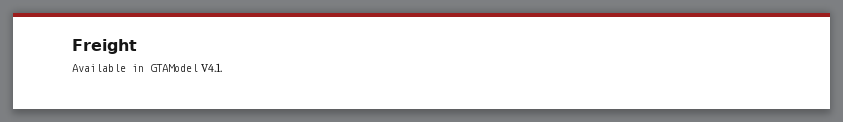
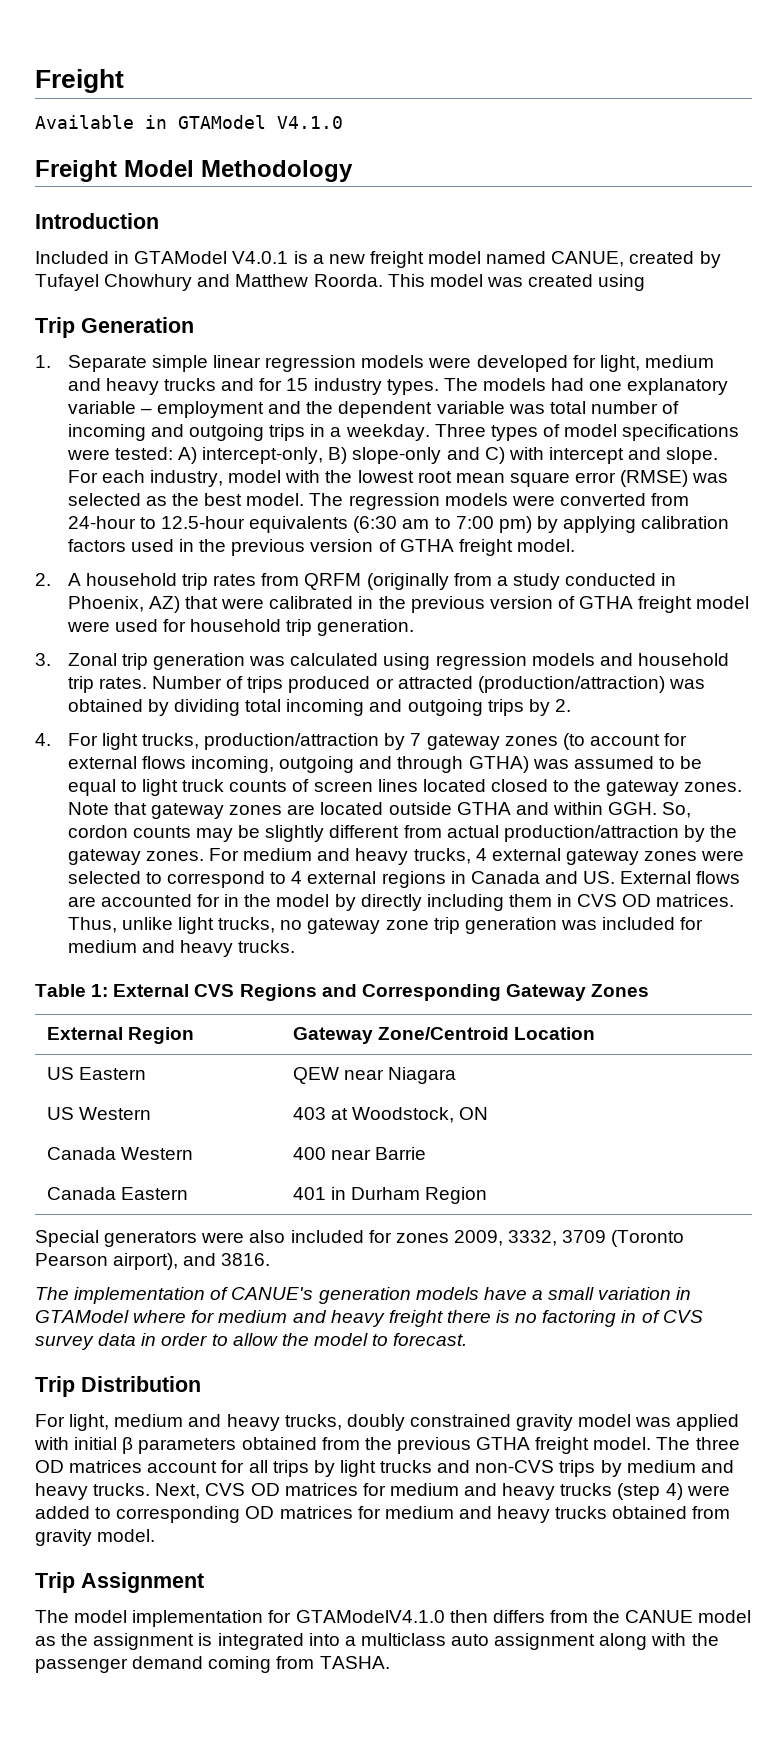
[201,63,223,72] V4.1. -> [277,116,343,129] [35,160,353,182] [35,213,159,229] [35,251,721,268] [35,274,646,291] [35,317,194,338] [35,355,714,372] [67,378,729,395] [67,401,680,418] [67,424,740,441] [66,447,719,464] [67,470,729,487] [67,493,690,510] [67,516,730,533] [67,539,575,556] [35,573,677,590] [67,596,750,613] [66,619,415,636] [35,653,729,670] [67,676,705,693] [67,699,571,716] [35,733,688,750] [67,756,703,773] [67,779,743,796] [67,802,692,819] [67,825,738,842] [67,848,745,865] [67,871,741,888] [67,894,735,911] [67,917,704,934] [67,940,296,957] [35,984,650,1001] [46,1027,194,1044] [292,1027,595,1044] [46,1067,146,1080] [292,1067,456,1084] [46,1107,151,1120] [292,1107,488,1123] [46,1147,193,1160] [292,1147,426,1160] [46,1187,188,1200] [292,1187,487,1204] [35,1230,685,1247] [35,1253,271,1270] [35,1287,692,1304] [35,1310,703,1327] [35,1333,468,1350] [35,1376,201,1397] [35,1414,740,1431] [34,1437,740,1454] [35,1460,734,1477] [35,1483,730,1500] [35,1506,731,1523] [35,1529,156,1546] [35,1572,204,1593] [35,1610,752,1627] [35,1633,719,1650] [35,1656,390,1673] V4.1.0 // Freight Model Methodology // Introduction // Included in GTAModel V4.0.1 is a new freight model named CANUE, created by Tufayel Chowhury and Matthew Roorda. This model was created using // Trip Generation // 1. Separate simple linear regression models were developed for light, medium and heavy trucks and for 15 industry types. The models had one explanatory variable – employment and the dependent variable was total number of incoming and outgoing trips in a weekday. Three types of model specifications were tested: A) intercept-only, B) slope-only and C) with intercept and slope. For each industry, model with the lowest root mean square error (RMSE) was selected as the best model. The regression models were converted from 24-hour to 12.5-hour equivalents (6:30 am to 7:00 pm) by applying calibration factors used in the previous version of GTHA freight model. // 2. A household trip rates from QRFM (originally from a study conducted in Phoenix, AZ) that were calibrated in the previous version of GTHA freight model were used for household trip generation. // 3. Zonal trip generation was calculated using regression models and household trip rates. Number of trips produced or attracted (production/attraction) was obtained by dividing total incoming and outgoing trips by 2. // 4. For light trucks, production/attraction by 7 gateway zones (to account for external flows incoming, outgoing and through GTHA) was assumed to be equal to light truck counts of screen lines located closed to the gateway zones. Note that gateway zones are located outside GTHA and within GGH. So, cordon counts may be slightly different from actual production/attraction by the gateway zones. For medium and heavy trucks, 4 external gateway zones were selected to correspond to 4 external regions in Canada and US. External flows are accounted for in the model by directly including them in CVS OD matrices. Thus, unlike light trucks, no gateway zone trip generation was included for medium and heavy trucks. // Table 1: External CVS Regions and Corresponding Gateway Zones // External Region | Gateway Zone/Centroid Location // US Eastern | QEW near Niagara // US Western | 403 at Woodstock, ON // Canada Western | 400 near Barrie // Canada Eastern | 401 in Durham Region // Special generators were also included for zones 2009, 3332, 3709 (Toronto Pearson airport), and 3816. // The implementation of CANUE's generation models have a small variation in GTAModel where for medium and heavy freight there is no factoring in of CVS survey data in order to allow the model to forecast. // Trip Distribution // For light, medium and heavy trucks, doubly constrained gravity model was applied with initial β parameters obtained from the previous GTHA freight model. The three OD matrices account for all trips by light trucks and non-CVS trips by medium and heavy trucks. Next, CVS OD matrices for medium and heavy trucks (step 4) were added to corresponding OD matrices for medium and heavy trucks obtained from gravity model. // Trip Assignment // The model implementation for GTAModelV4.1.0 then differs from the CANUE model as the assignment is integrated into a multiclass auto assignment along with the passenger demand coming from TASHA.

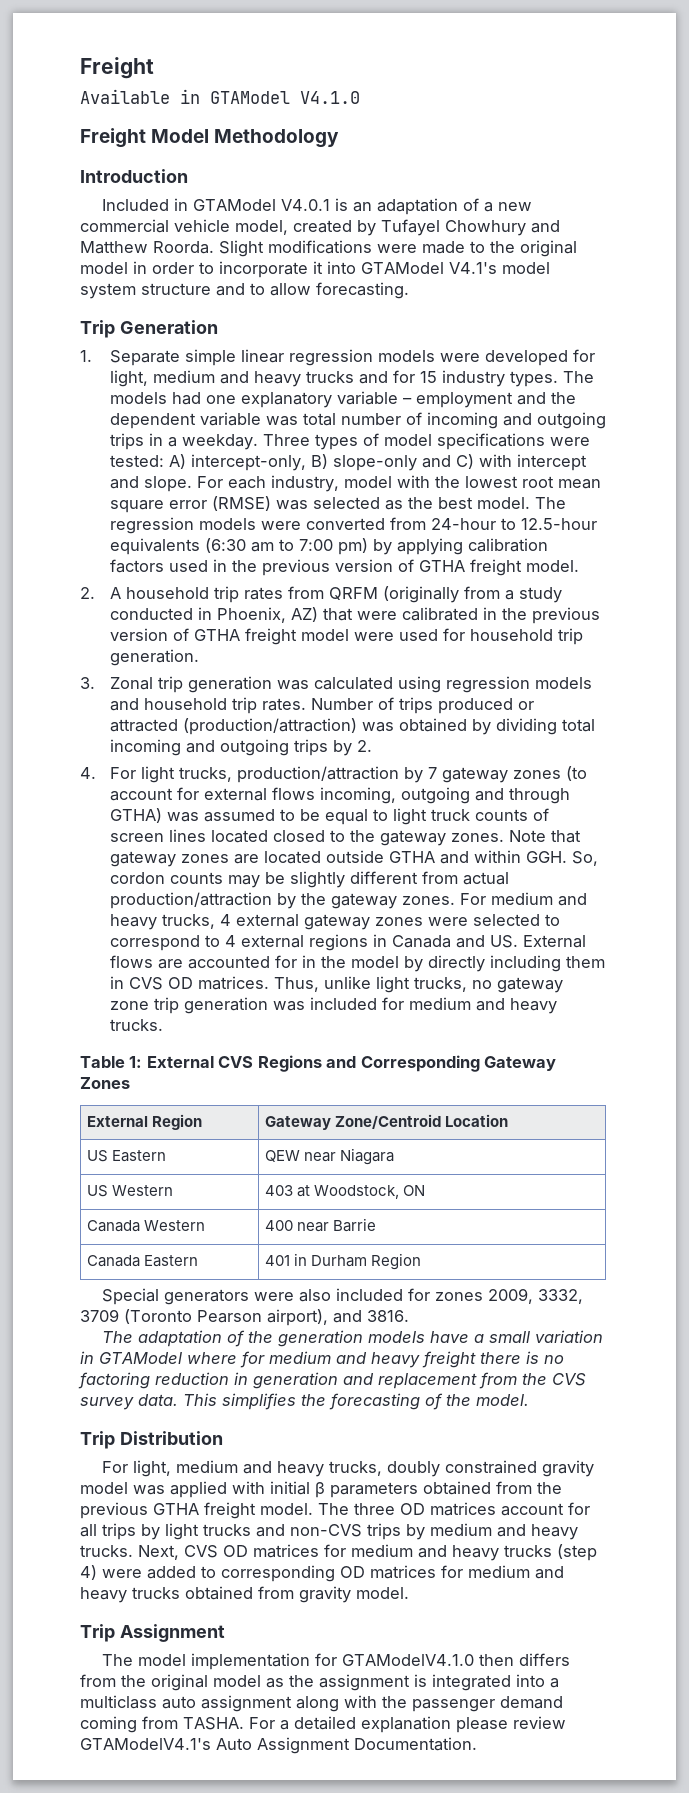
[312,251,625,268] a new freight model named CANUE, -> [353,198,533,215] [80,219,288,235] an adaptation of a new commercial vehicle model,
[387,274,646,291] This model was created using -> [219,240,577,257] [80,261,550,278] [80,282,409,299] Slight modifications were made to the original model in order to incorporate it into GTAModel V4.1's model system structure and to allow forecasting.
[74,1287,314,1304] implementation of CANUE's -> [138,1330,274,1347] adaptation of the
[621,1310,703,1323] [35,1333,468,1350] in of CVS survey data in order to allow the model to forecast. -> [155,1372,586,1389] [80,1393,529,1410] reduction in generation and replacement from the CVS survey data. This simplifies the forecasting of the model.
[625,1610,694,1623] CANUE -> [151,1674,208,1691] original
(390, 1662) none -> [249,1716,566,1733] [80,1737,477,1754] For a detailed explanation please review GTAModelV4.1's Auto Assignment Documentation.

